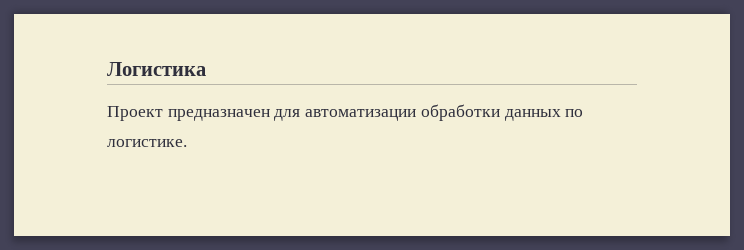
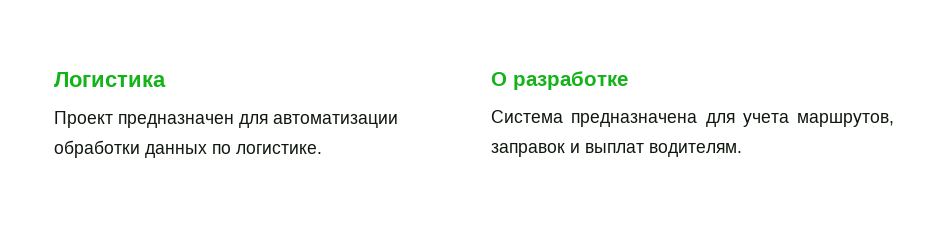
(187, 143) none -> [491,71,628,90] [491,110,894,127] [491,143,742,157] // О разработке // Система предназначена для учета маршрутов, заправок и выплат водителям.

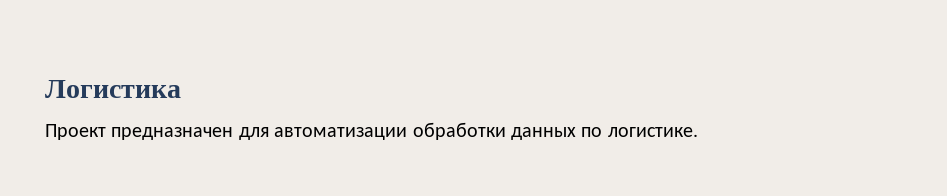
[491,71,628,90] [491,110,894,127] [491,143,742,157] // О разработке // Система предназначена для учета маршрутов, заправок и выплат водителям. -> (698, 132) none

